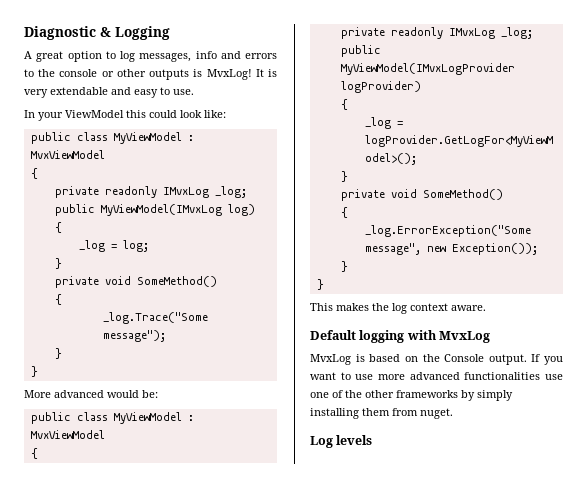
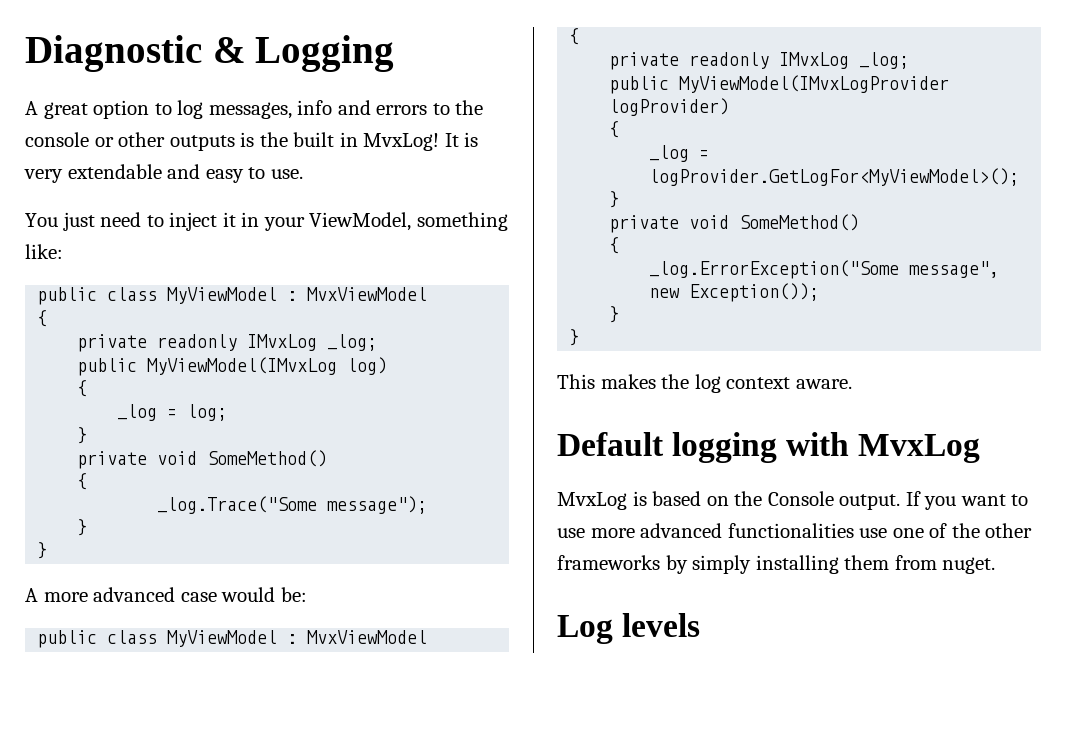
(203, 73) none -> [259,132,358,147] the built in
[24,110,202,121] In your ViewModel this could look -> [25,212,508,231] You just need to inject it in your ViewModel, something
[24,390,104,398] More advanced -> [25,587,217,602] A more advanced case

